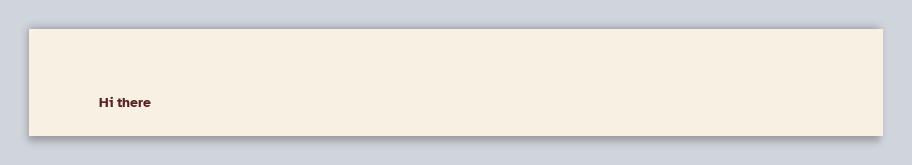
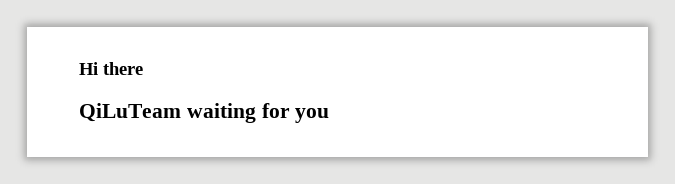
(151, 102) none -> [79,103,330,123] // QiLuTeam waiting for you

